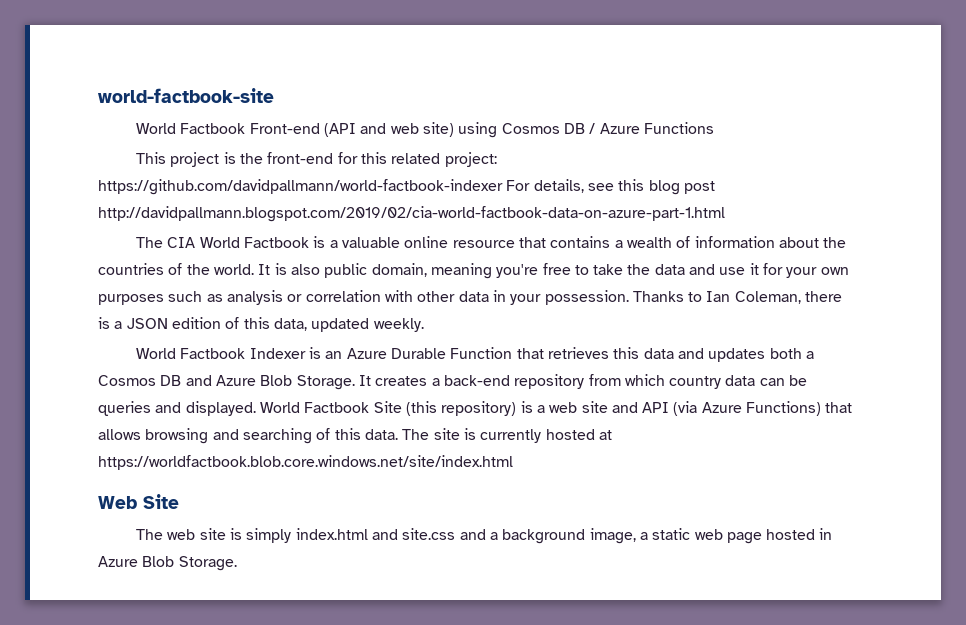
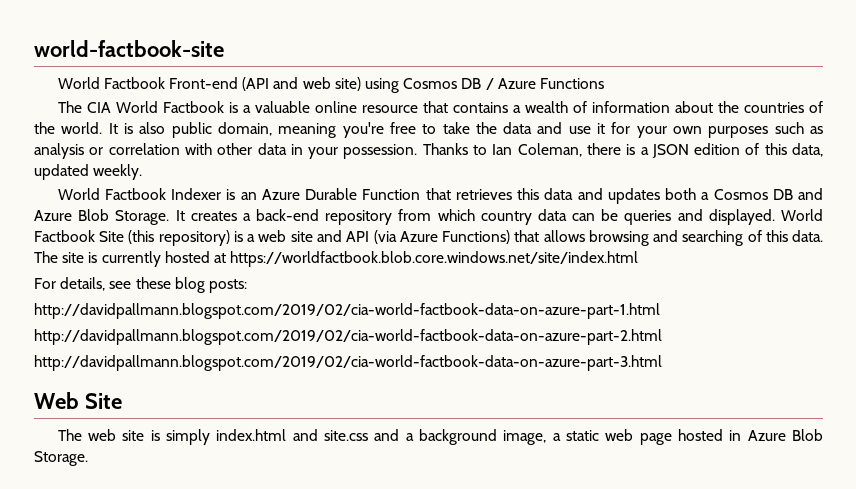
[136,152,497,167] [98,179,715,195] [98,206,725,222] // This project is the front-end for this related project: https://github.com/davidpallmann/world-factbook-indexer For details, see this blog post http://davidpallmann.blogspot.com/2019/02/cia-world-factbook-data-on-azure-part-1.html -> (604, 83) none
(513, 462) none -> [34,277,247,293] [34,303,660,319] [34,329,662,345] [34,355,662,371] // For details, see these blog posts: // http://davidpallmann.blogspot.com/2019/02/cia-world-factbook-data-on-azure-part-1.html // http://davidpallmann.blogspot.com/2019/02/cia-world-factbook-data-on-azure-part-2.html // http://davidpallmann.blogspot.com/2019/02/cia-world-factbook-data-on-azure-part-3.html

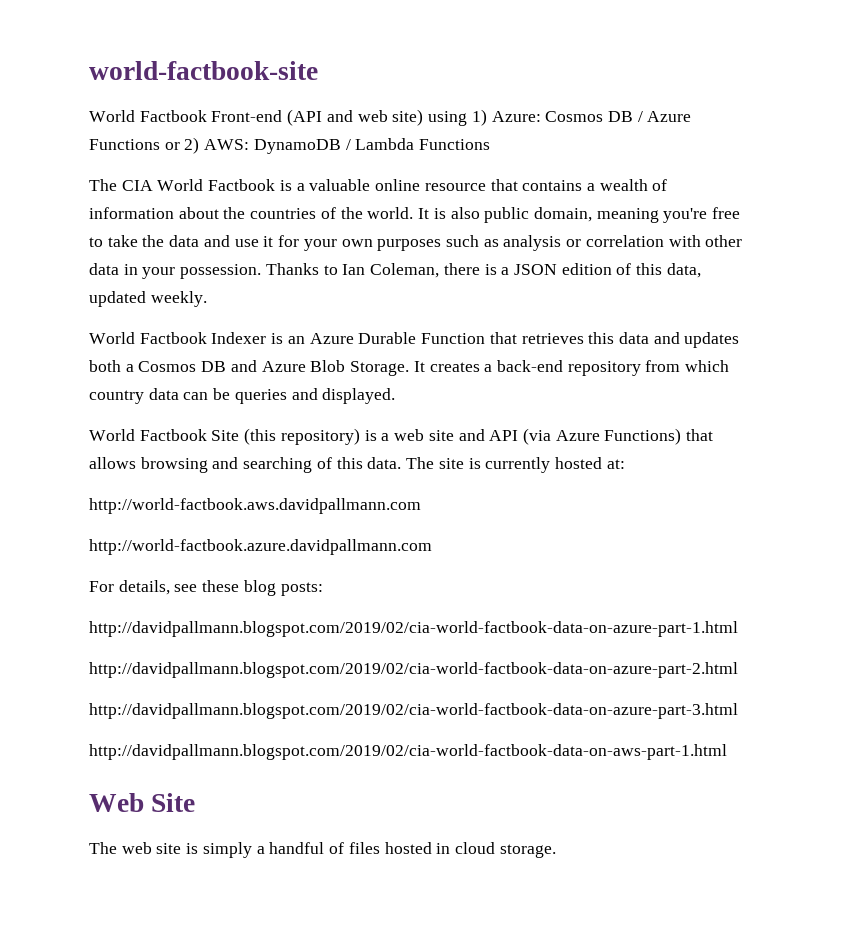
(400, 85) none -> [471,109,541,126] 1) Azure:
(604, 83) none -> [164,137,491,154] or 2) AWS: DynamoDB / Lambda Functions
(775, 217) none -> (396, 396) //
[213,251,639,267] at https://worldfactbook.blob.core.windows.net/site/index.html -> [606,459,625,469] [89,498,421,514] [89,539,432,555] at: // http://world-factbook.aws.davidpallmann.com // http://world-factbook.azure.davidpallmann.com
(662, 363) none -> [89,744,727,760] // http://davidpallmann.blogspot.com/2019/02/cia-world-factbook-data-on-aws-part-1.html
[216,429,824,445] [34,451,88,466] index.html and site.css and a background image, a static web page hosted in Azure Blob Storage. -> [256,842,556,858] a handful of files hosted in cloud storage.

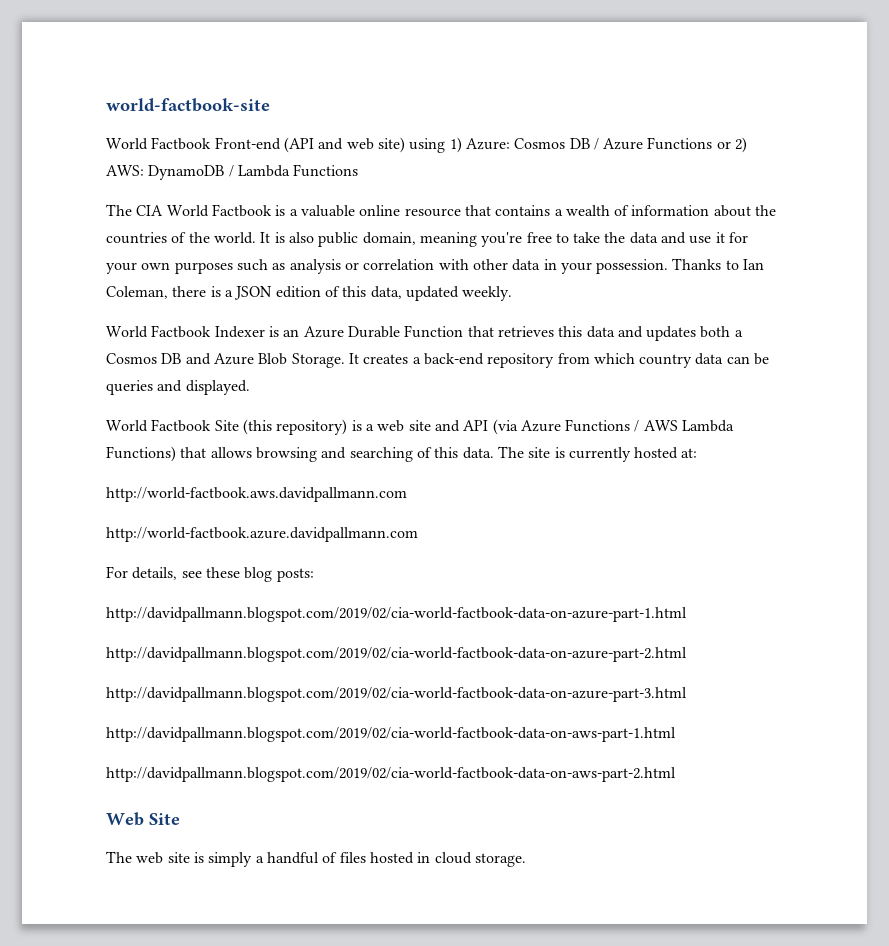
(600, 435) none -> [565,419,735,432] Functions / AWS Lambda
(727, 752) none -> [106,767,676,782] // http://davidpallmann.blogspot.com/2019/02/cia-world-factbook-data-on-aws-part-2.html

